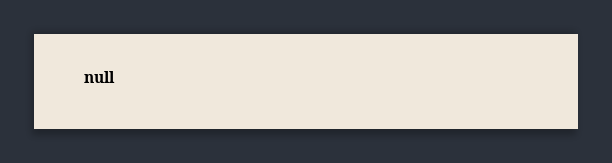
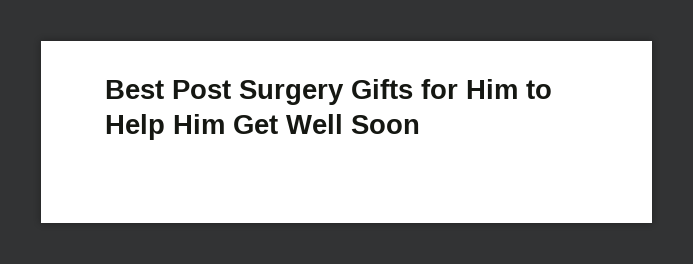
[84,71,115,83] null -> [105,79,552,105] [105,114,420,140] Best Post Surgery Gifts for Him to Help Him Get Well Soon

